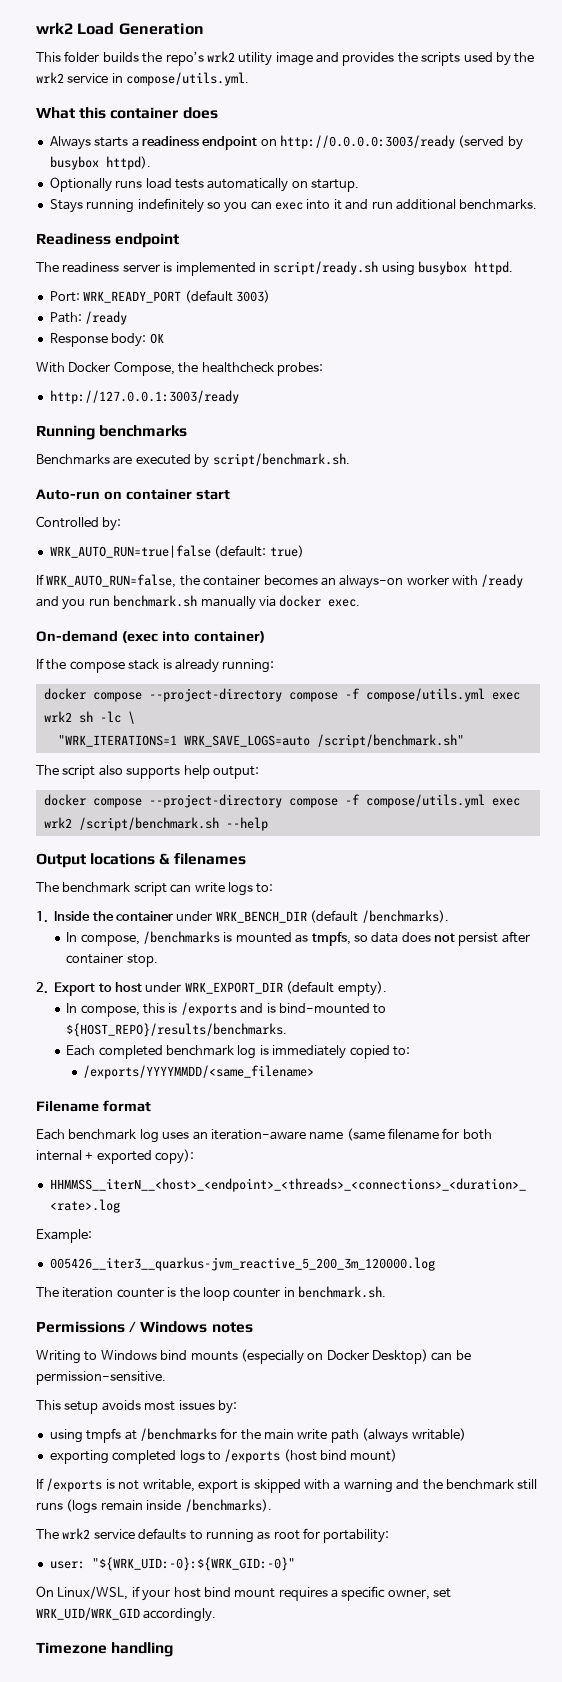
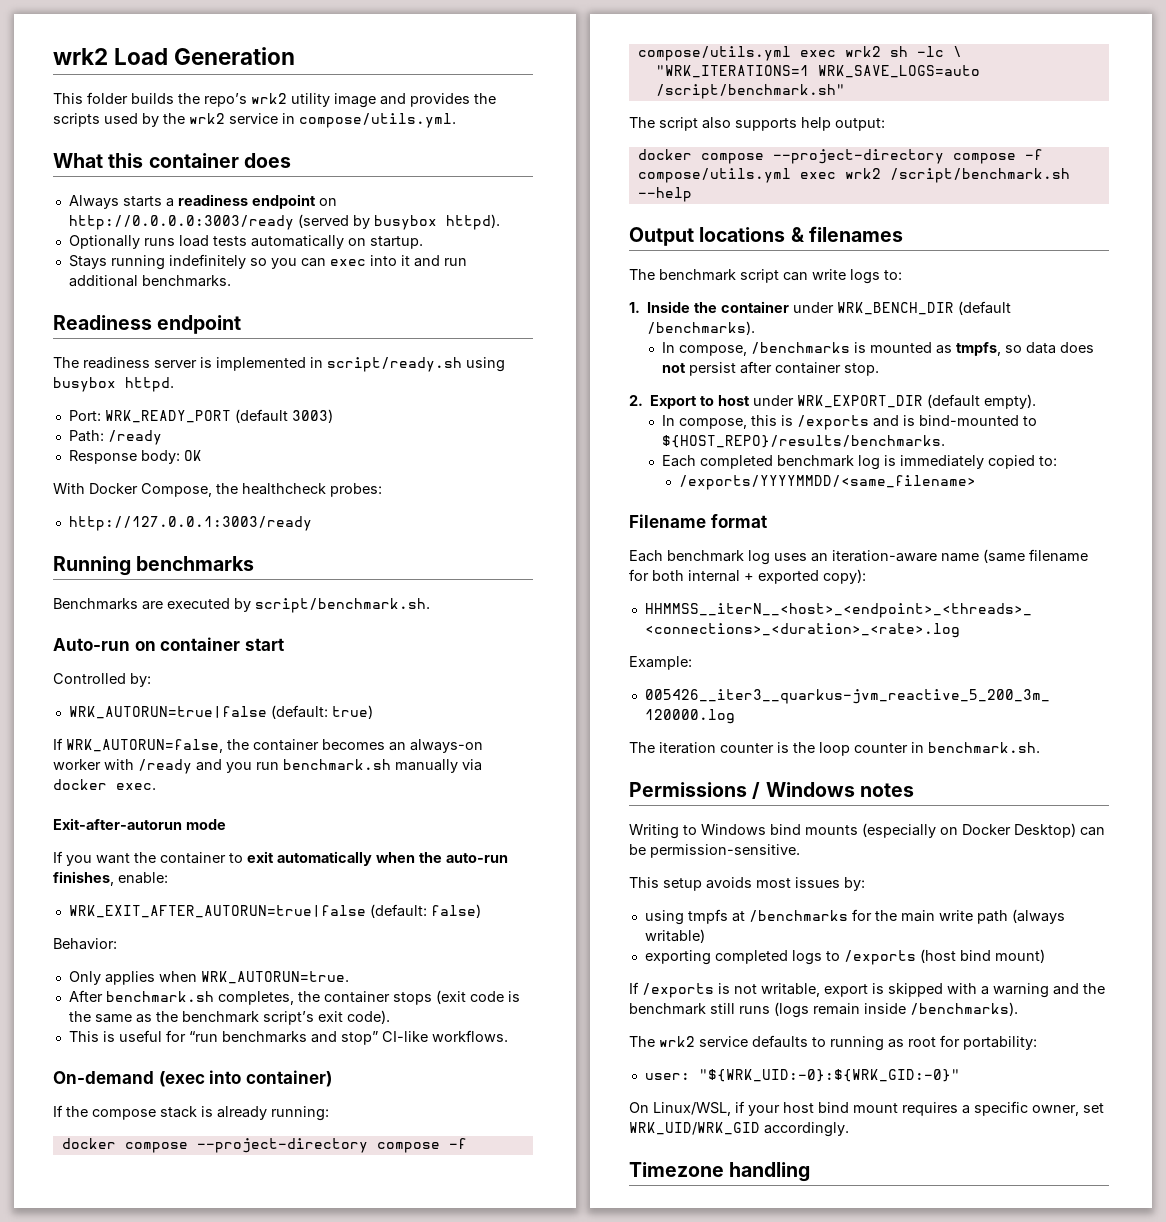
[49,545,211,558] WRK_AUTO_RUN=true|false -> [68,706,267,719] WRK_AUTORUN=true|false
[46,574,177,588] WRK_AUTO_RUN=false, -> [66,739,223,753] WRK_AUTORUN=false,
(361, 603) none -> [53,818,226,830] [53,851,508,866] [53,871,168,886] [68,904,481,918] [53,938,117,950] [68,971,349,985] [68,990,520,1005] [68,1010,390,1025] [68,1030,508,1045] // Exit-after-autorun mode // If you want the container to exit automatically when the auto-run finishes, enable: // WRK_EXIT_AFTER_AUTORUN=true|false (default: false) // Behavior: // Only applies when WRK_AUTORUN=true. // After benchmark.sh completes, the container stops (exit code is the same as the benchmark script’s exit code). // This is useful for “run benchmarks and stop” CI-like workflows.

